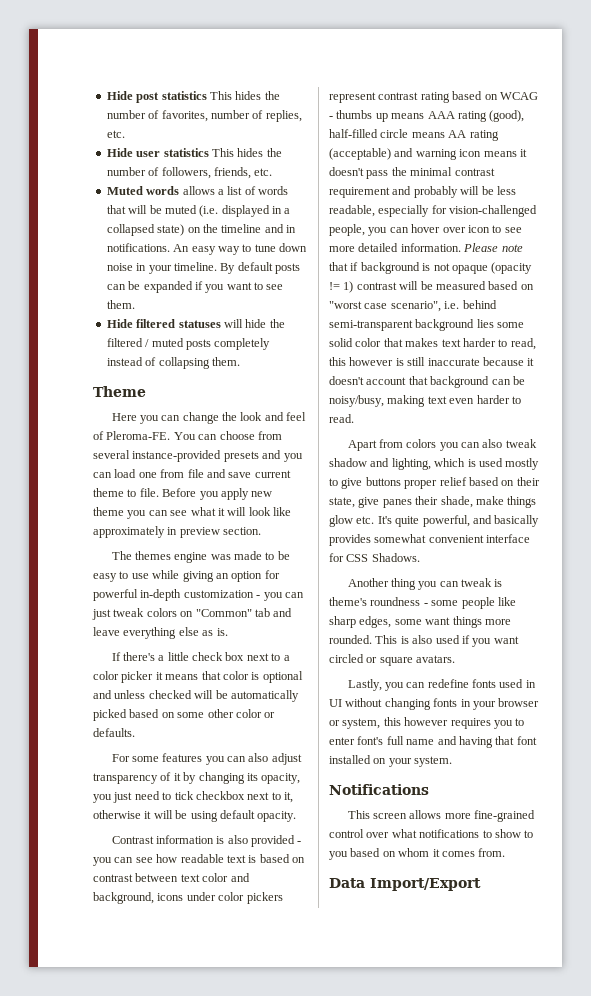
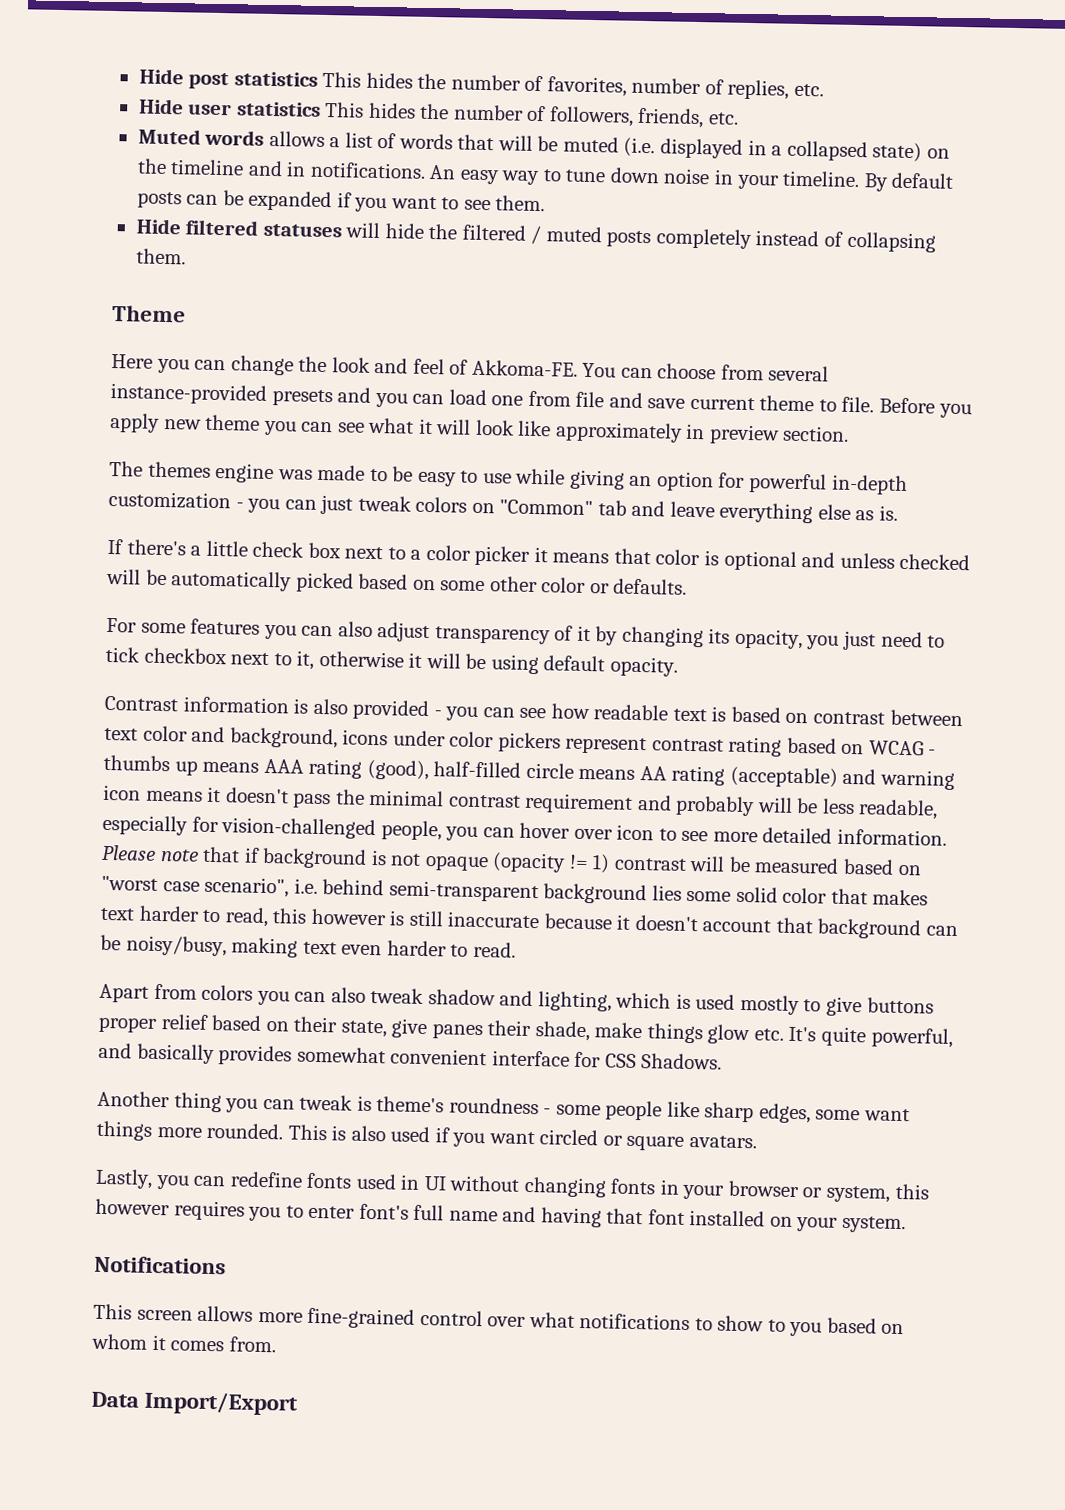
[106,431,171,440] Pleroma-FE. -> [471,359,578,377] Akkoma-FE.

